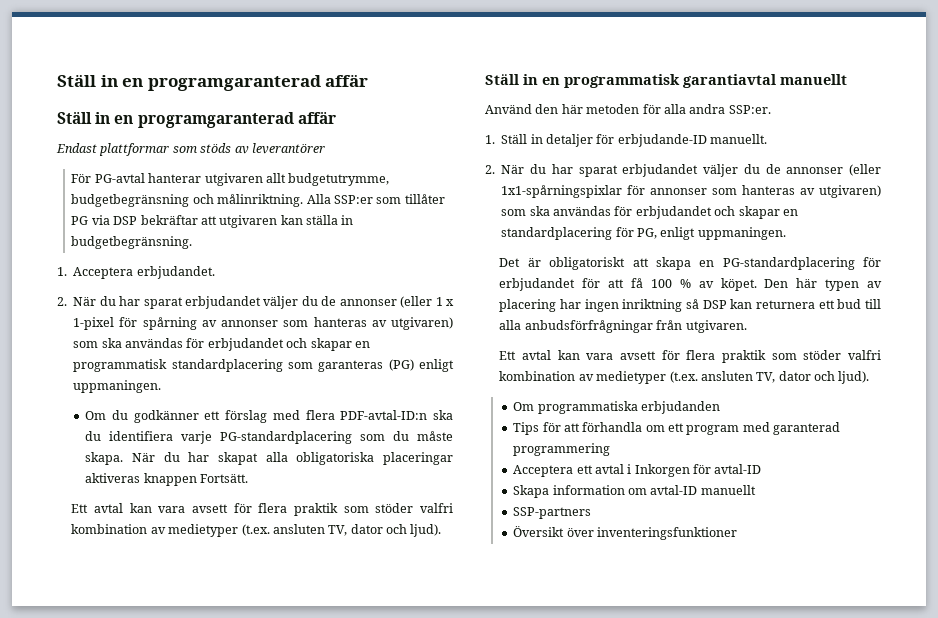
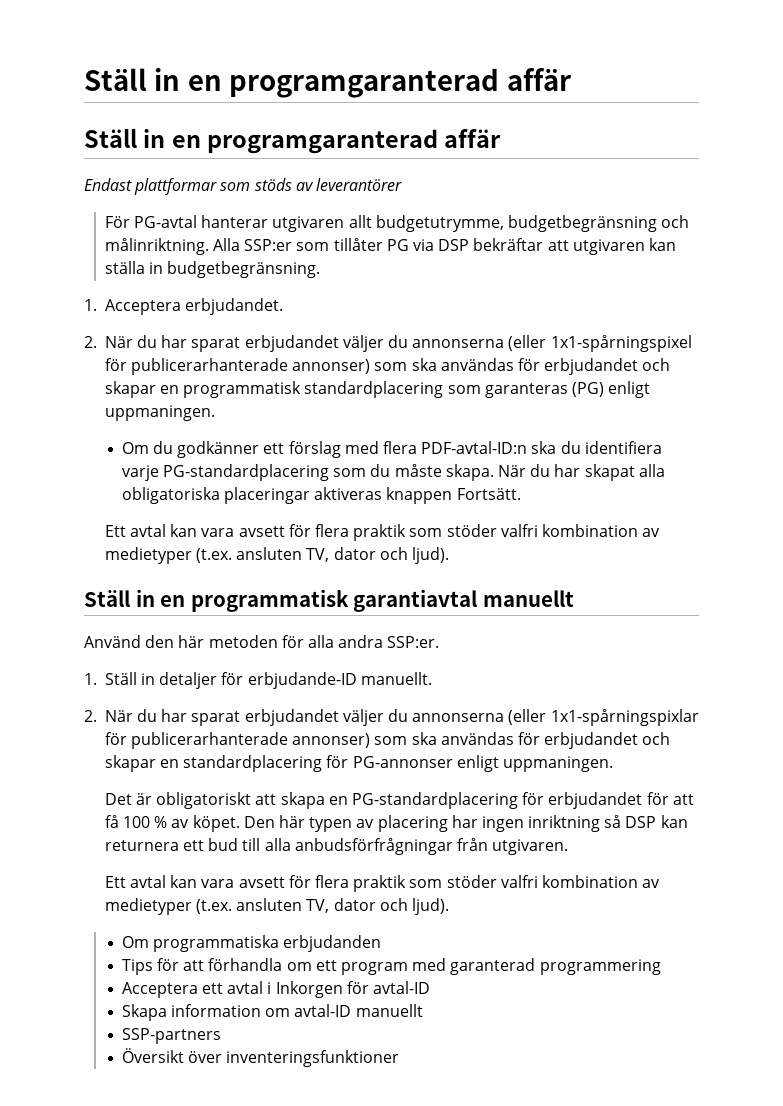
[321,296,455,308] [73,317,453,330] de annonser (eller 1 x 1-pixel för spårning av annonser som hanteras av utgivaren) -> [412,335,692,352] [104,358,371,375] annonserna (eller 1x1-spårningspixel för publicerarhanterade annonser)
[765,164,844,174] de annonser -> [412,713,505,722] annonserna
[650,185,881,198] annonser som hanteras av utgivaren) -> [131,732,371,749] publicerarhanterade annonser)
[637,228,657,239] PG, -> [352,756,453,768] PG-annonser

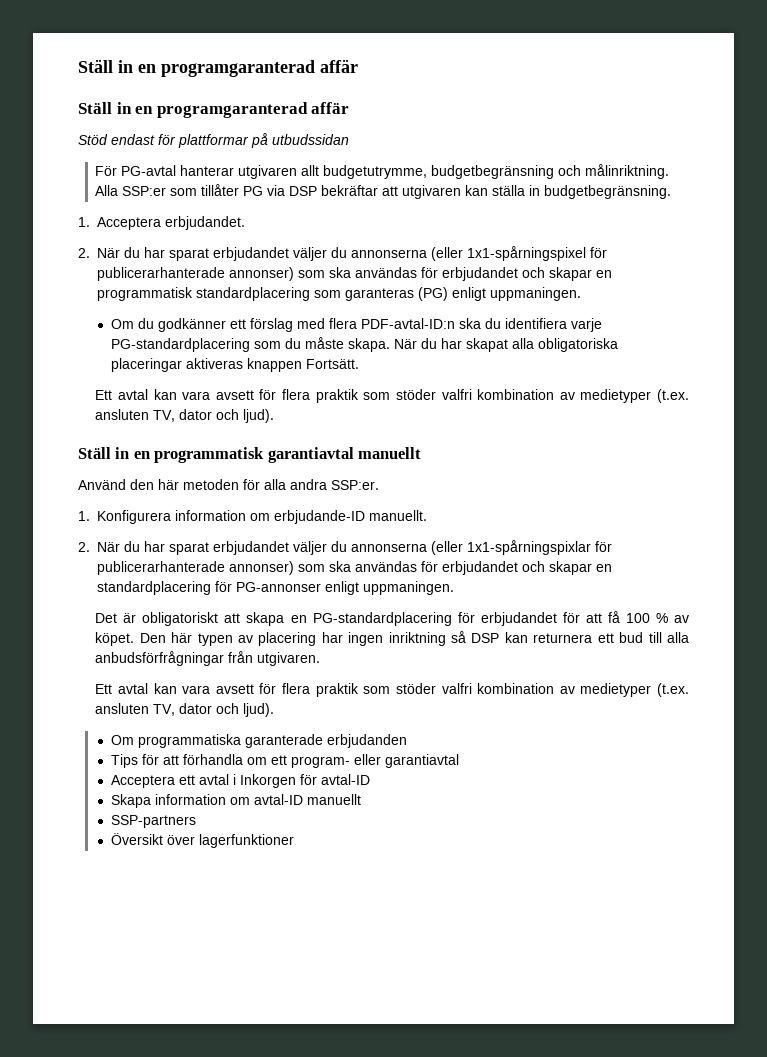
[84,178,402,195] Endast plattformar som stöds av leverantörer -> [78,133,349,148] Stöd endast för plattformar på utbudssidan
[104,672,244,689] Ställ in detaljer för -> [97,510,270,524] Konfigurera information om
(280, 943) none -> [244,734,323,748] garanterade
[341,958,661,975] program med garanterad programmering -> [290,754,459,768] program- eller garantiavtal
[226,1050,400,1067] inventeringsfunktioner -> [198,834,294,848] lagerfunktioner

